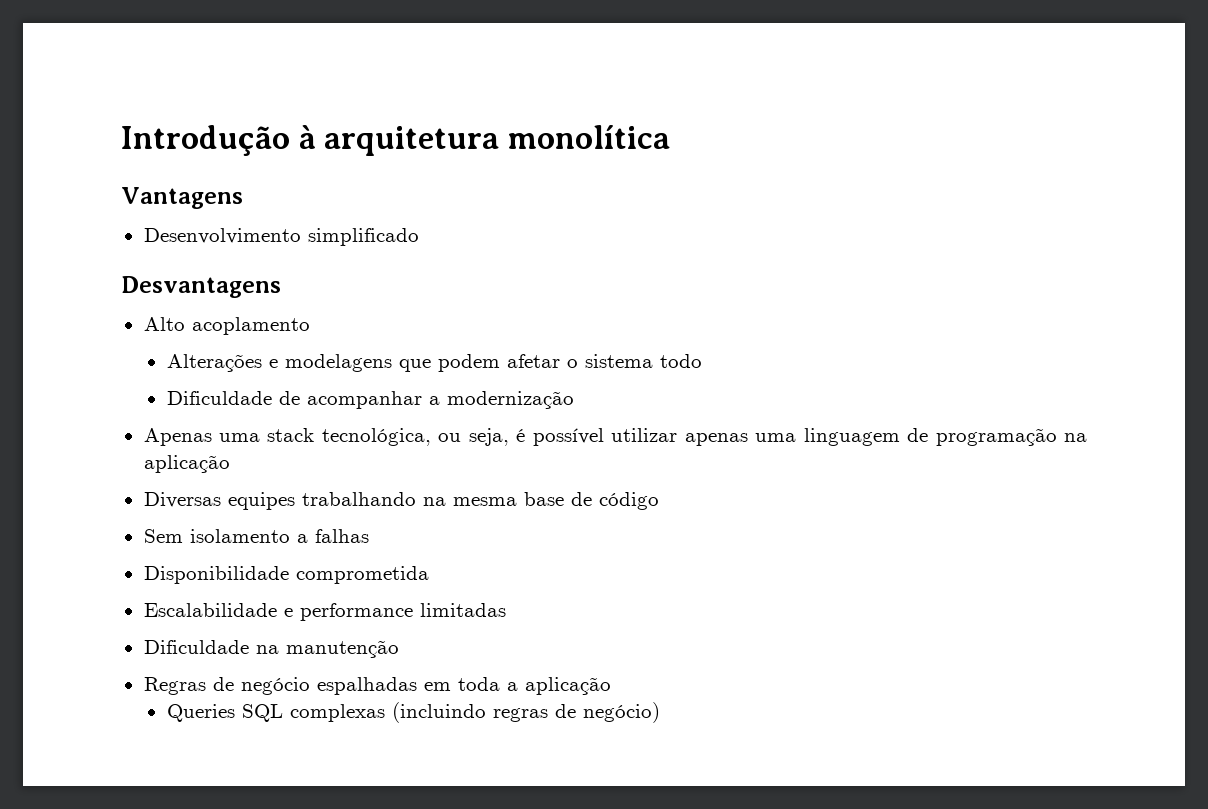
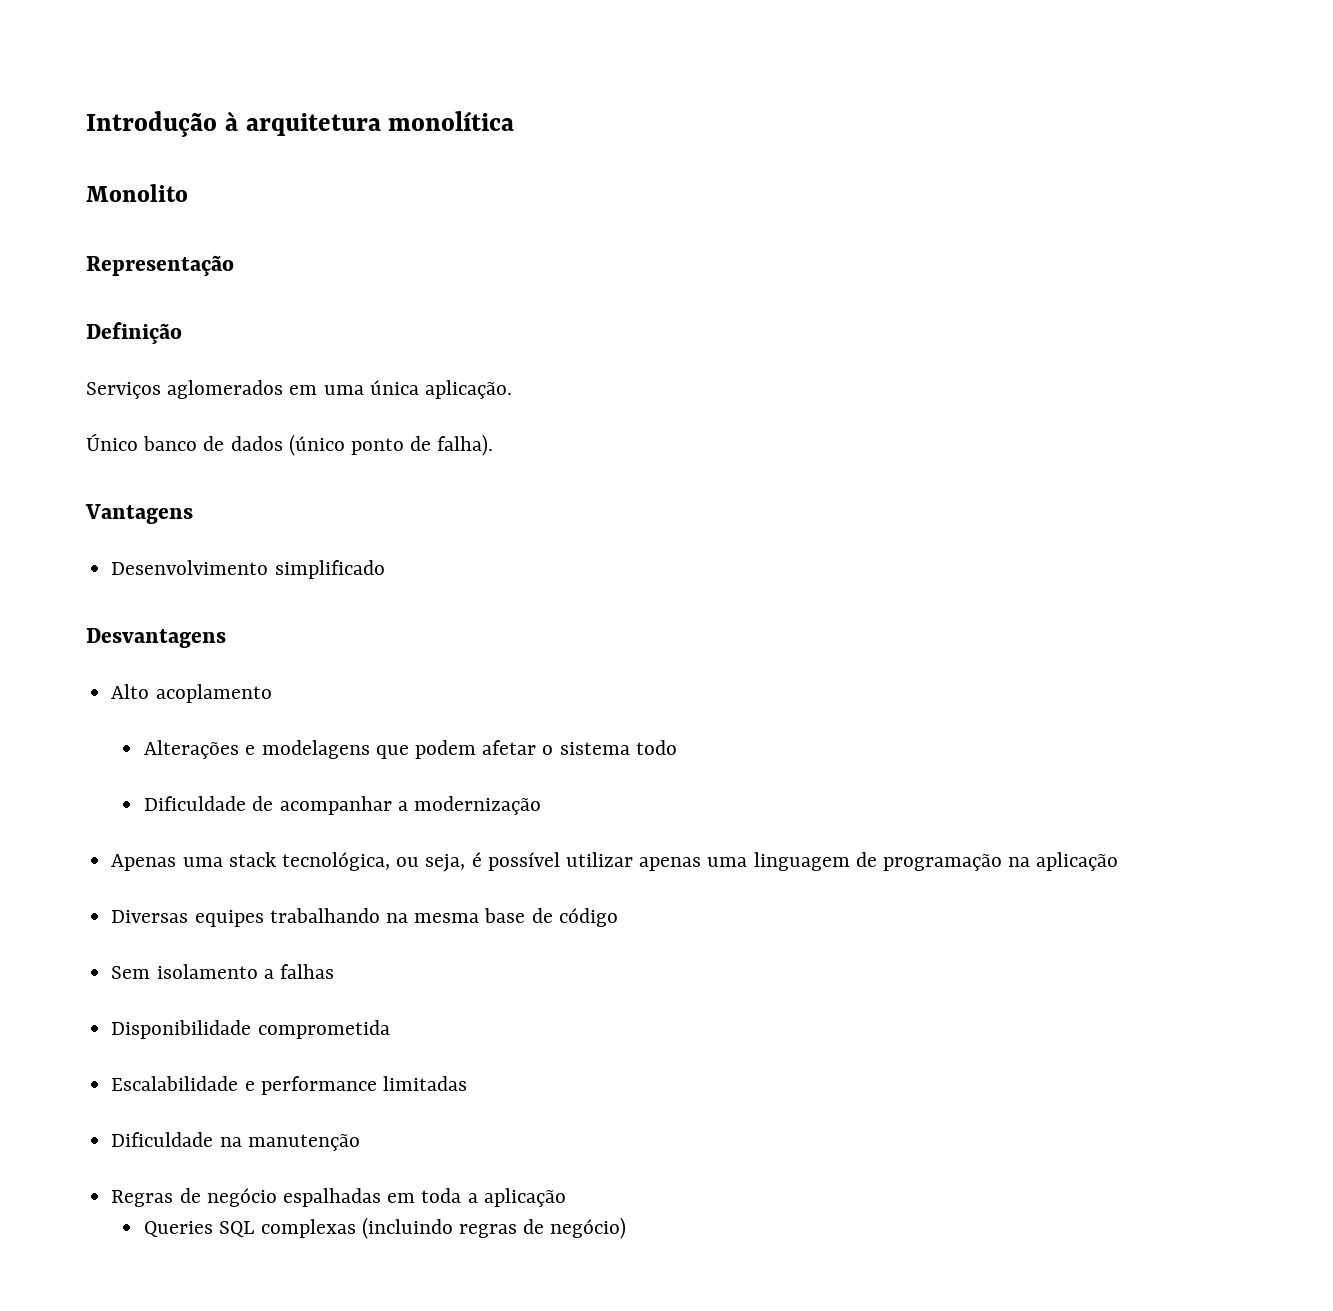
(670, 137) none -> [86,184,188,202] [86,255,234,276] [86,322,182,344] [86,380,513,399] [86,433,494,456] // Monolito // Representação // Definição // Serviços aglomerados em uma única aplicação. // Único banco de dados (único ponto de falha).

